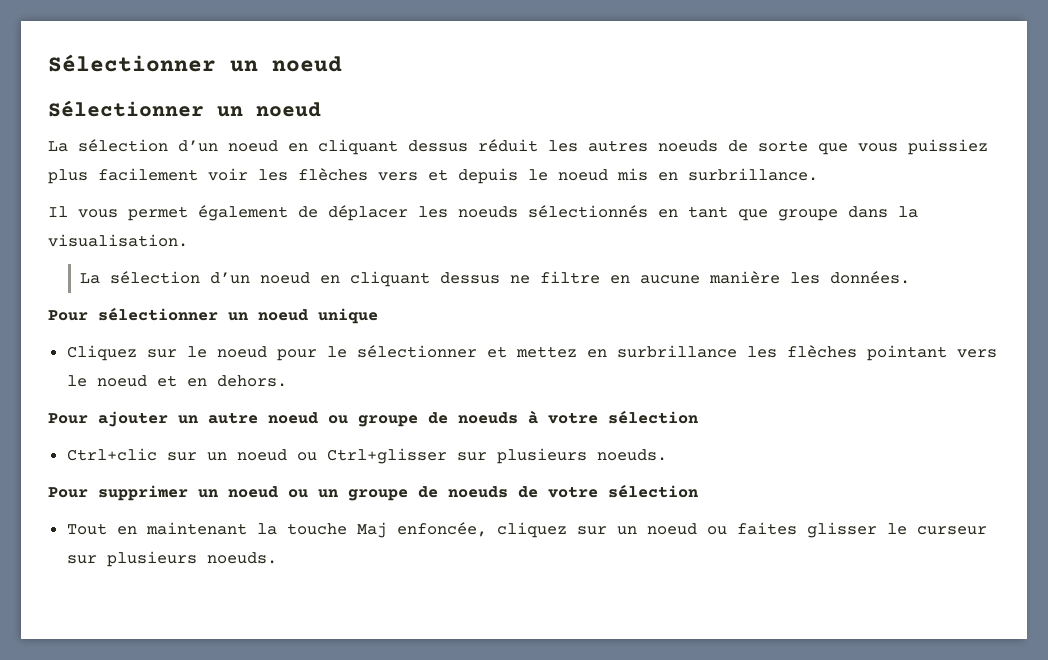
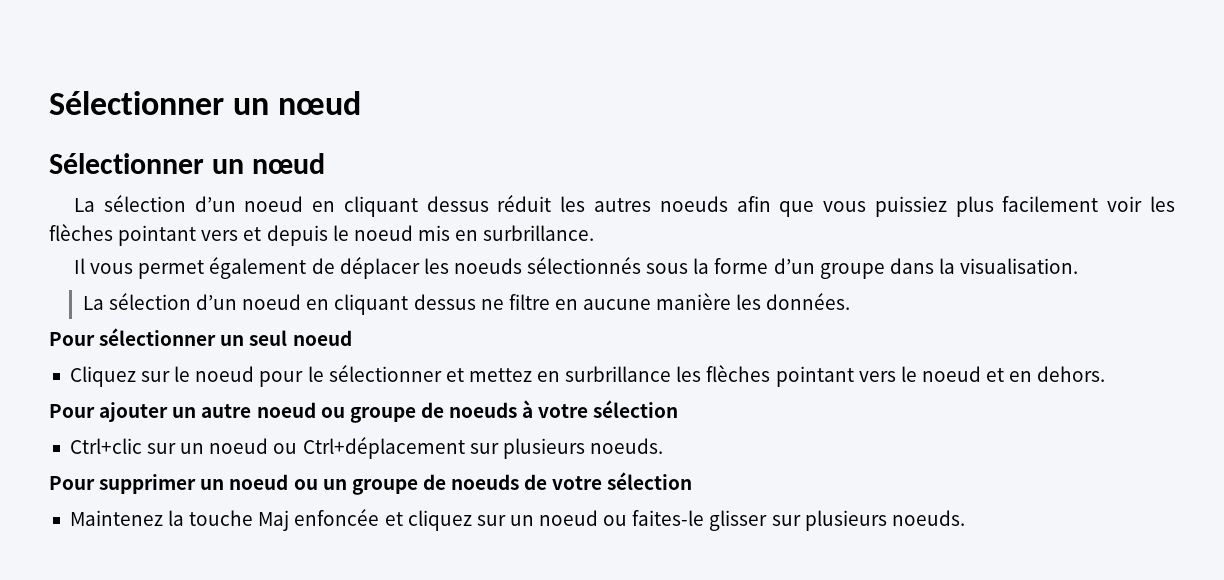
[48,54,342,72] [48,100,321,117] Sélectionner un noeud // Sélectionner un noeud -> [49,91,362,115] [49,153,326,174] Sélectionner un nœud // Sélectionner un nœud
[728,140,808,152] de sorte -> [736,196,771,212] afin
(368, 174) none -> [118,225,197,246] pointant
[658,206,768,221] en tant que -> [646,258,815,274] sous la forme d’un
[258,308,378,324] noeud unique -> [249,330,352,346] seul noeud
[326,448,447,464] Ctrl+glisser -> [302,437,465,459] Ctrl+déplacement
[66,522,247,535] Tout en maintenant -> [69,510,163,526] Maintenez
[396,522,487,537] enfoncée, -> [294,509,403,526] enfoncée et
[736,522,987,538] faites glisser le curseur -> [632,510,768,531] faites-le glisser

